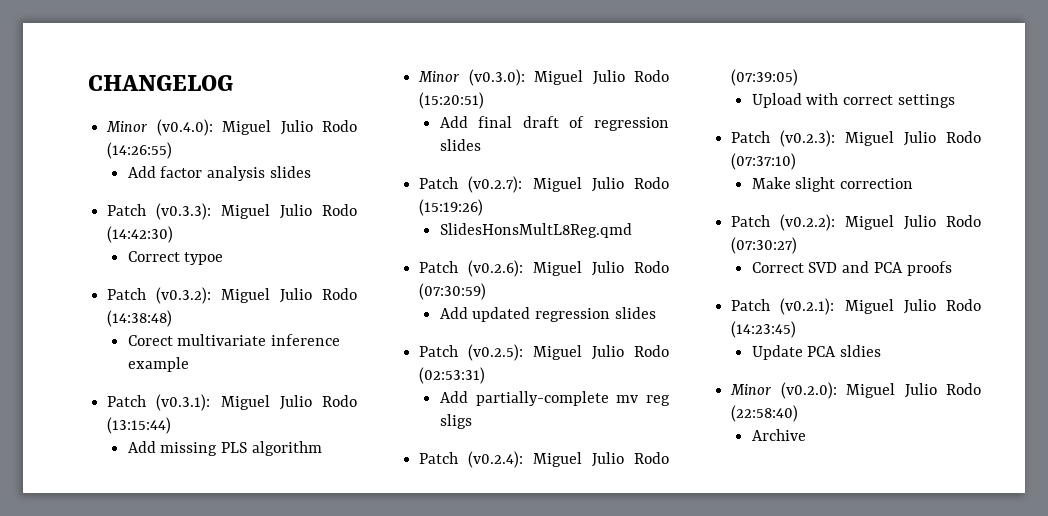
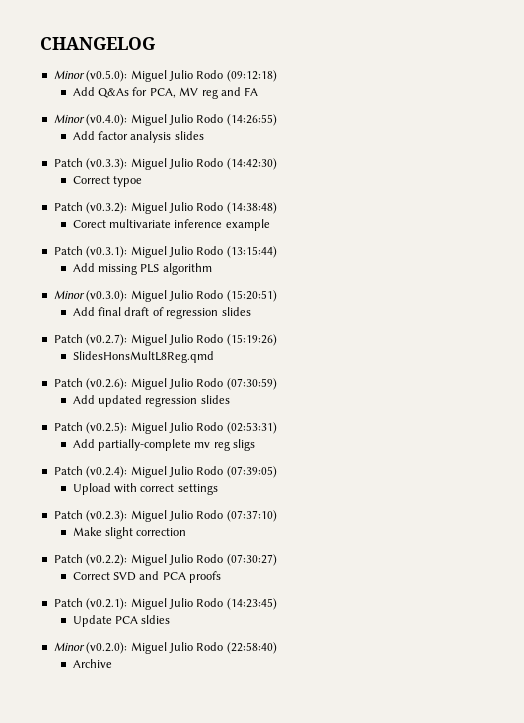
(233, 83) none -> [53,70,277,82] [72,87,259,99] // Minor (v0.5.0): Miguel Julio Rodo (09:12:18) // Add Q&As for PCA, MV reg and FA

